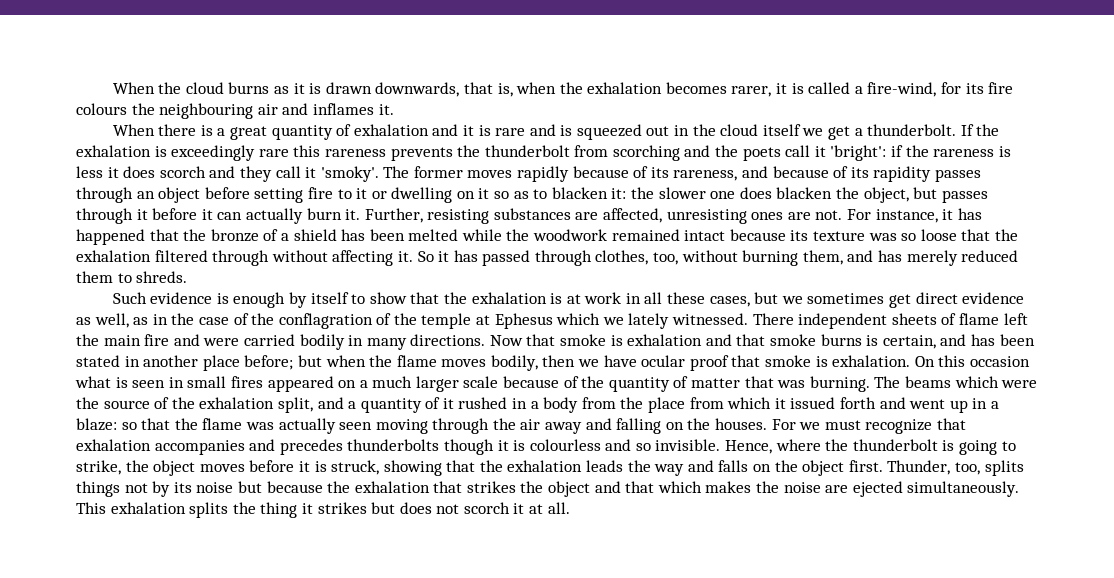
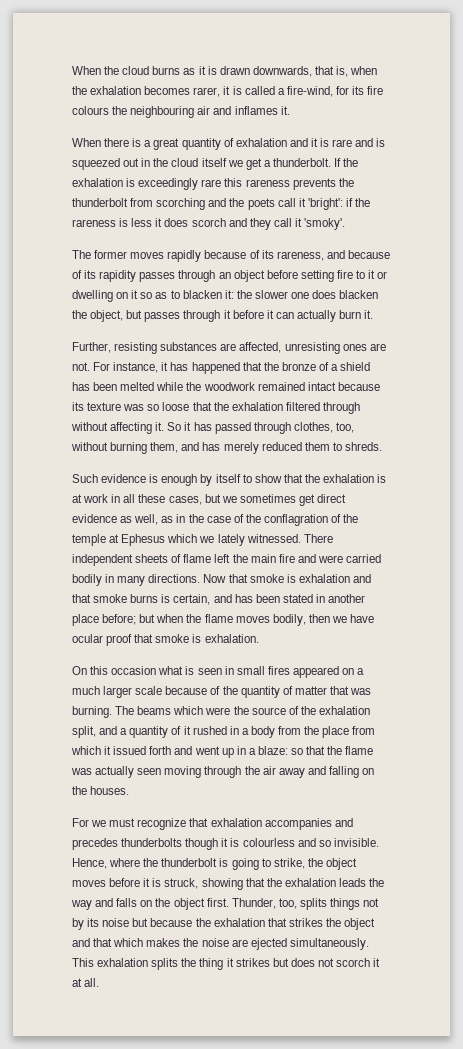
(379, 174) none -> (346, 224) //
(361, 214) none -> (374, 314) //
(911, 361) none -> (259, 638) //
(768, 424) none -> (130, 790) //

